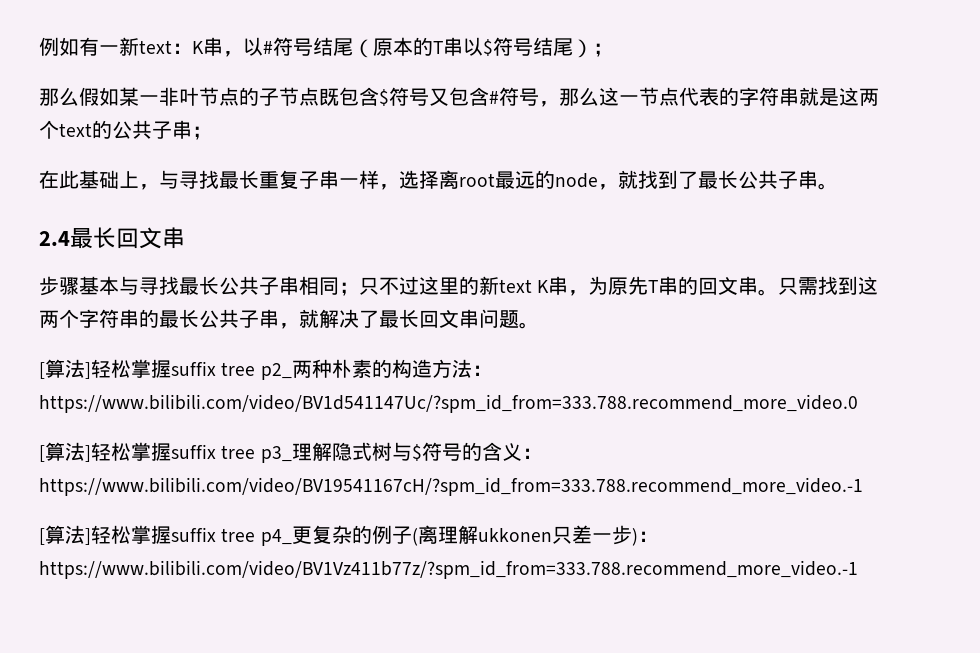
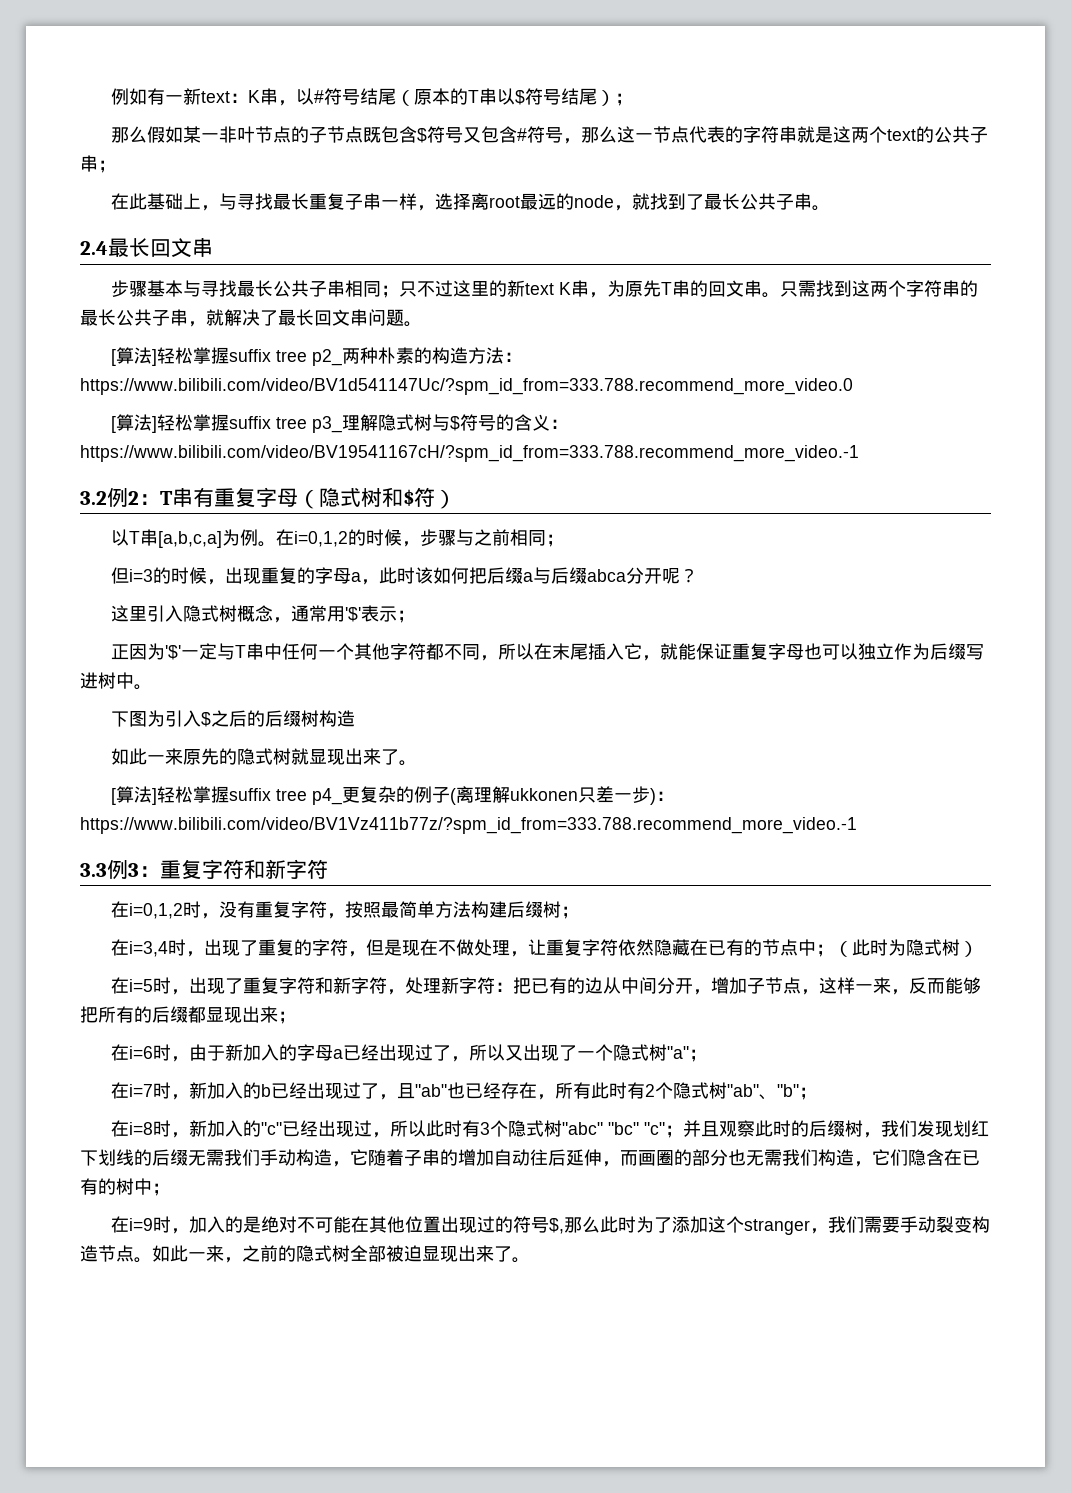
(863, 486) none -> [80,487,456,509] [110,529,564,548] [110,567,698,585] [110,605,415,623] [110,643,984,661] [80,672,152,690] [110,710,355,727] [110,748,417,766] // 3.2例2：T串有重复字母（隐式树和$符） // 以T串[a,b,c,a]为例。在i=0,1,2的时候，步骤与之前相同； // 但i=3的时候，出现重复的字母a，此时该如何把后缀a与后缀abca分开呢？ // 这里引入隐式树概念，通常用'$'表示； // 正因为'$'一定与T串中任何一个其他字符都不同，所以在末尾插入它，就能保证重复字母也可以独立作为后缀写进树中。 // 下图为引入$之后的后缀树构造 // 如此一来原先的隐式树就显现出来了。
(858, 569) none -> [80,859,328,880] [110,901,579,919] [110,939,978,957] [110,977,981,995] [80,1006,296,1024] [110,1044,707,1062] [110,1082,817,1100] [110,1120,989,1138] [80,1149,980,1167] [80,1178,170,1196] [110,1216,990,1235] [80,1245,530,1263] // 3.3例3：重复字符和新字符 // 在i=0,1,2时，没有重复字符，按照最简单方法构建后缀树； // 在i=3,4时，出现了重复的字符，但是现在不做处理，让重复字符依然隐藏在已有的节点中；（此时为隐式树） // 在i=5时，出现了重复字符和新字符，处理新字符：把已有的边从中间分开，增加子节点，这样一来，反而能够把所有的后缀都显现出来； // 在i=6时，由于新加入的字母a已经出现过了，所以又出现了一个隐式树"a"； // 在i=7时，新加入的b已经出现过了，且"ab"也已经存在，所有此时有2个隐式树"ab"、"b"； // 在i=8时，新加入的"c"已经出现过，所以此时有3个隐式树"abc" "bc" "c"；并且观察此时的后缀树，我们发现划红下划线的后缀无需我们手动构造，它随着子串的增加自动往后延伸，而画圈的部分也无需我们构造，它们隐含在已有的树中； // 在i=9时，加入的是绝对不可能在其他位置出现过的符号$,那么此时为了添加这个stranger，我们需要手动裂变构造节点。如此一来，之前的隐式树全部被迫显现出来了。

